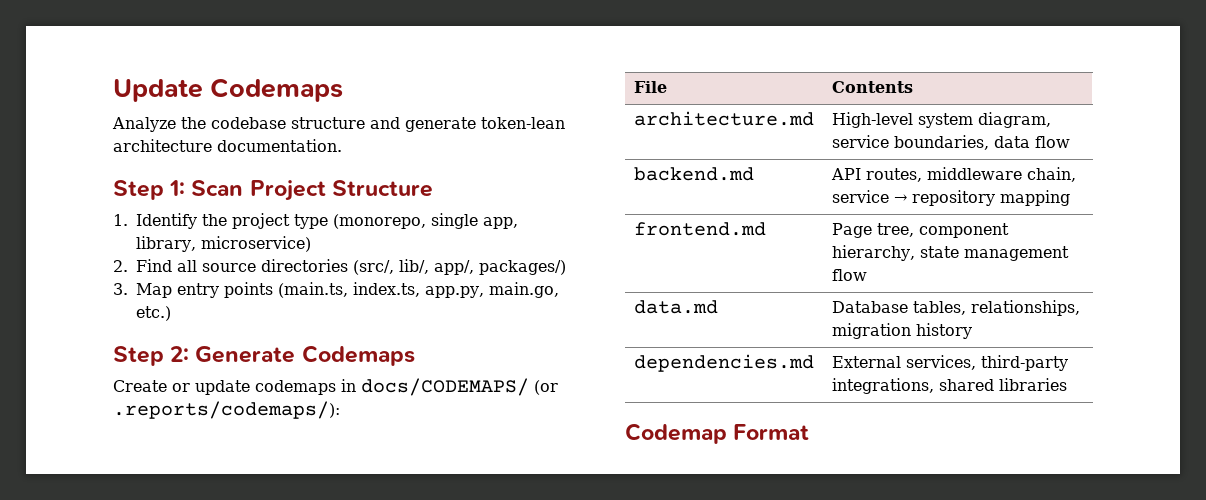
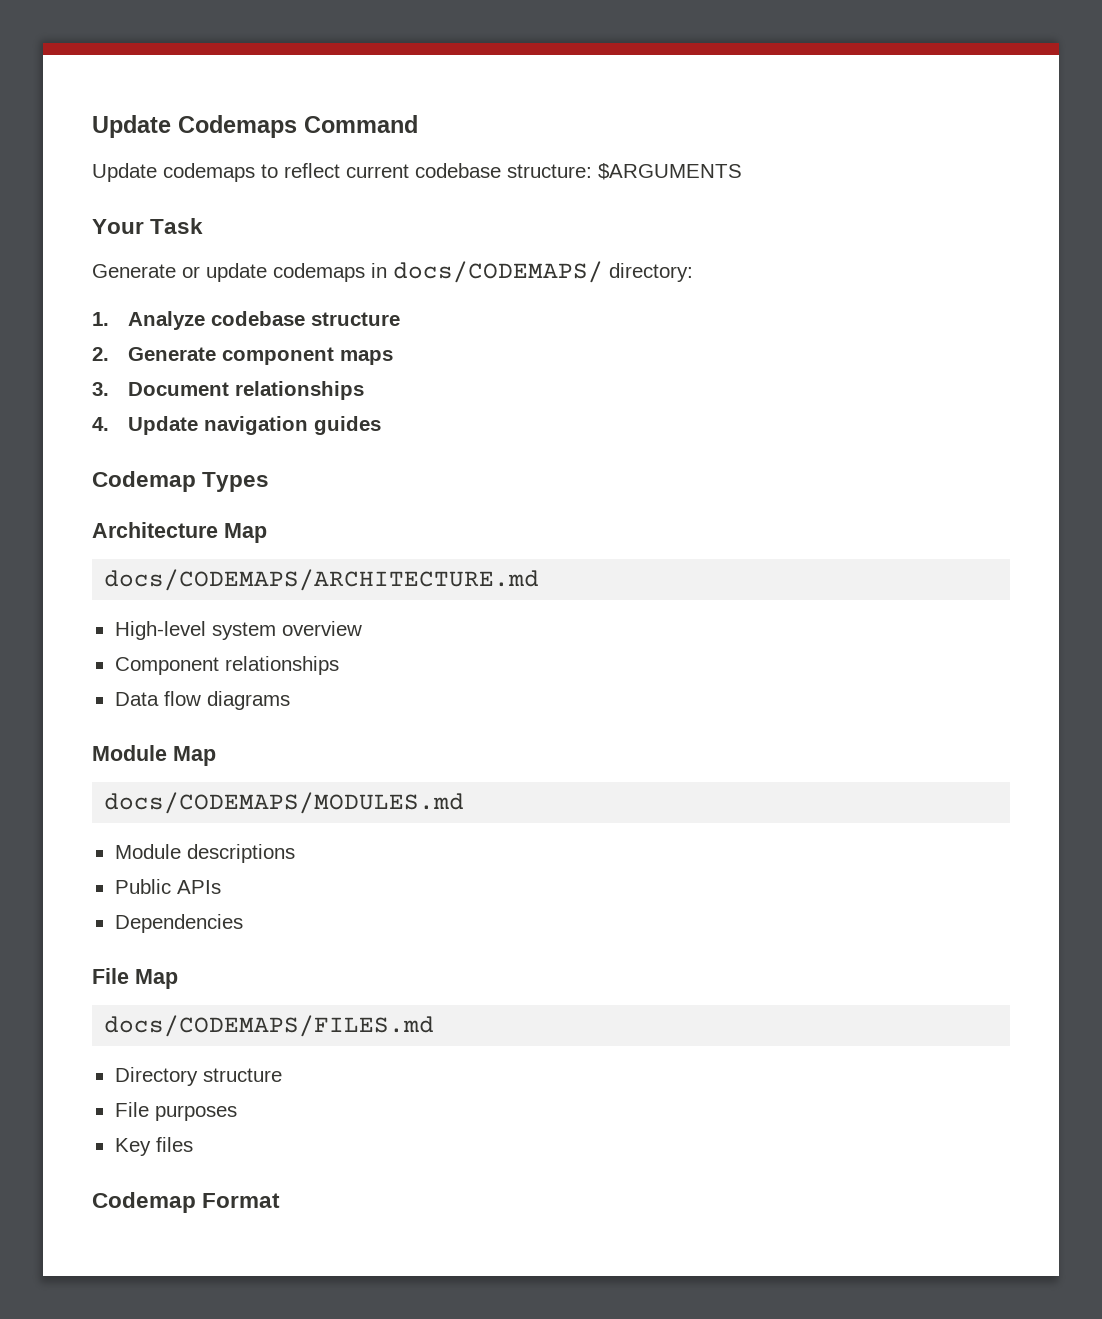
[112,117,565,132] [113,139,342,152] [113,180,433,201] [113,213,518,229] [136,236,311,252] [113,259,566,275] [113,282,559,298] [136,306,171,321] [113,345,415,366] [113,380,167,392] // Analyze the codebase structure and generate token-lean architecture documentation. // Step 1: Scan Project Structure // 1. Identify the project type (monorepo, single app, library, microservice) // 2. Find all source directories (src/, lib/, app/, packages/) // 3. Map entry points (main.ts, index.ts, app.py, main.go, etc.) // Step 2: Generate Codemaps // Create -> [304,115,418,133] [92,163,742,182] [92,218,204,234] [92,264,176,278] Command // Update codemaps to reflect current codebase structure: $ARGUMENTS // Your Task // Generate
[534,380,558,395] [113,401,340,419] [633,81,667,93] [831,81,913,93] [633,111,814,126] [831,112,1051,128] [831,135,1070,150] [633,167,754,181] [830,167,1076,182] [831,190,1070,206] [633,222,766,236] [831,223,1009,238] [831,245,1069,261] [831,269,867,281] [633,300,718,314] [831,300,1080,316] [831,323,972,339] [633,354,814,372] [831,355,1068,371] [831,378,1067,394] (or .reports/codemaps/): // File | Contents // architecture.md | High-level system diagram, service boundaries, data flow // backend.md | API routes, middleware chain, service → repository mapping // frontend.md | Page tree, component hierarchy, state management flow // data.md | Database tables, relationships, migration history // dependencies.md | External services, third-party integrations, shared libraries -> [609,263,693,282] [92,311,400,330] [92,347,393,365] [92,381,364,400] [92,416,381,435] [92,471,270,492] [92,522,267,543] [104,569,540,591] [114,621,362,640] [114,656,339,675] [114,691,290,710] [92,745,216,766] [104,792,465,814] [114,844,295,863] [114,879,221,894] [114,914,243,933] [92,968,178,989] [104,1015,435,1037] [114,1067,282,1086] [114,1102,237,1121] [114,1137,193,1156] directory: // 1. Analyze codebase structure // 2. Generate component maps // 3. Document relationships // 4. Update navigation guides // Codemap Types // Architecture Map // docs/CODEMAPS/ARCHITECTURE.md // High-level system overview // Component relationships // Data flow diagrams // Module Map // docs/CODEMAPS/MODULES.md // Module descriptions // Public APIs // Dependencies // File Map // docs/CODEMAPS/FILES.md // Directory structure // File purposes // Key files

